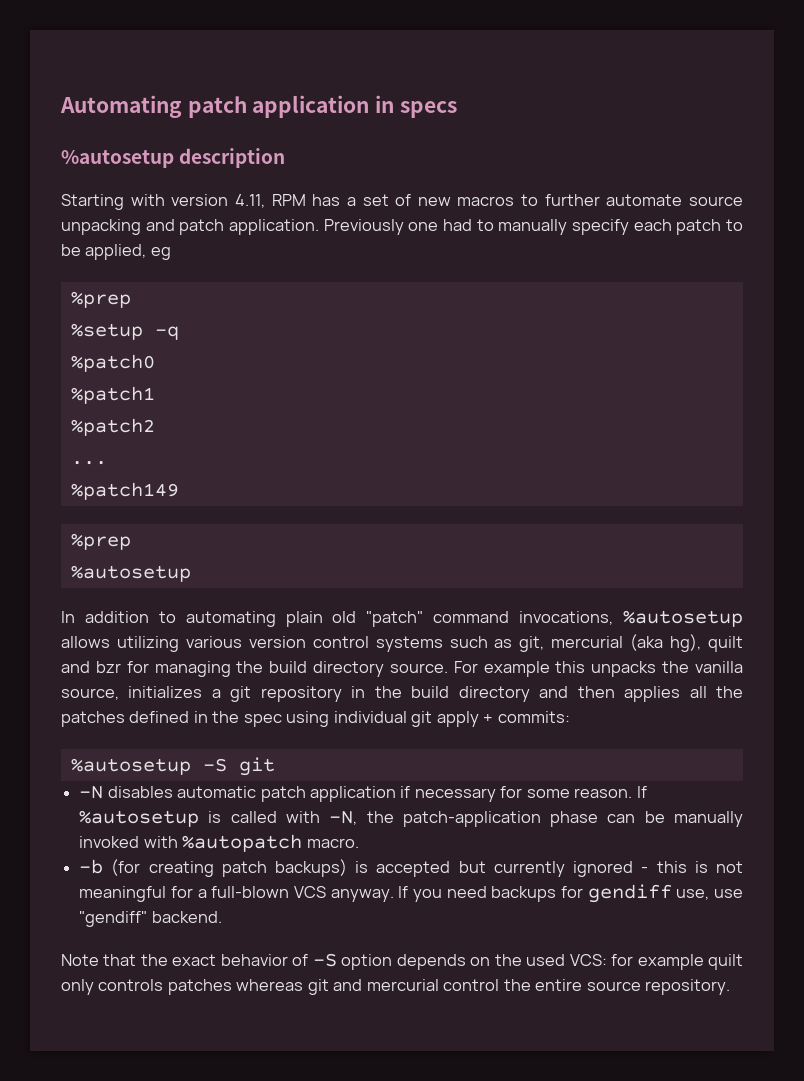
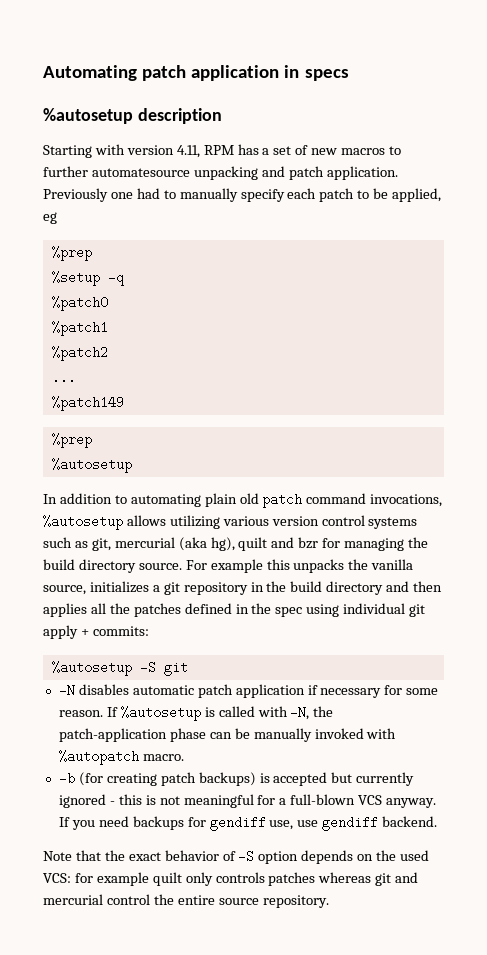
[606,194,743,206] automate source -> [91,168,190,177] automatesource
[366,611,424,627] "patch" -> [262,493,303,508] patch
[79,911,148,927] "gendiff" -> [322,816,379,831] gendiff

